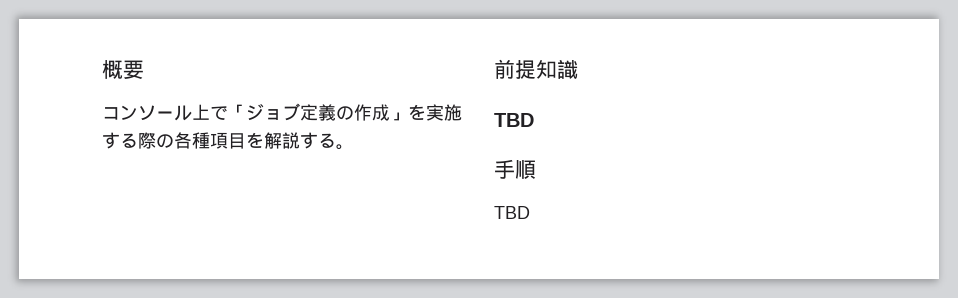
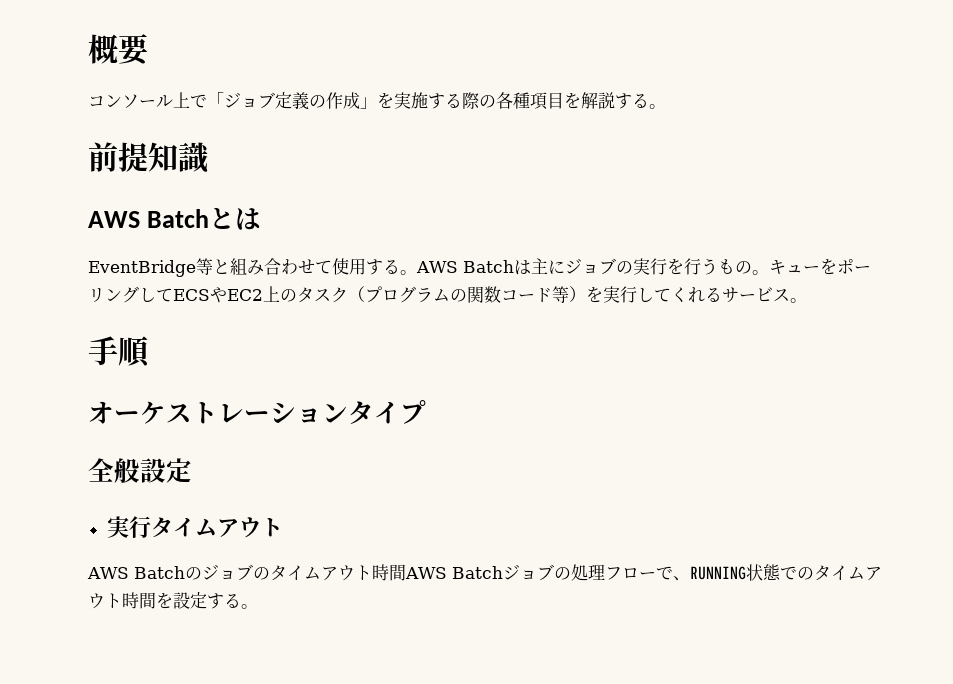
[494,113,534,127] [494,159,536,179] [494,206,530,219] TBD // 手順 // TBD -> [88,207,261,230] [88,258,871,277] [88,286,807,303] [88,336,150,367] [88,400,426,424] [88,458,192,483] [106,516,283,538] [87,564,882,581] [88,592,258,609] AWS Batchとは // EventBridge等と組み合わせて使用する。AWS Batchは主にジョブの実行を行うもの。キューをポーリングしてECSやEC2上のタスク（プログラムの関数コード等）を実行してくれるサービス。 // 手順 // オーケストレーションタイプ // 全般設定 // 実行タイムアウト // AWS Batchのジョブのタイムアウト時間AWS Batchジョブの処理フローで、RUNNING状態でのタイムアウト時間を設定する。

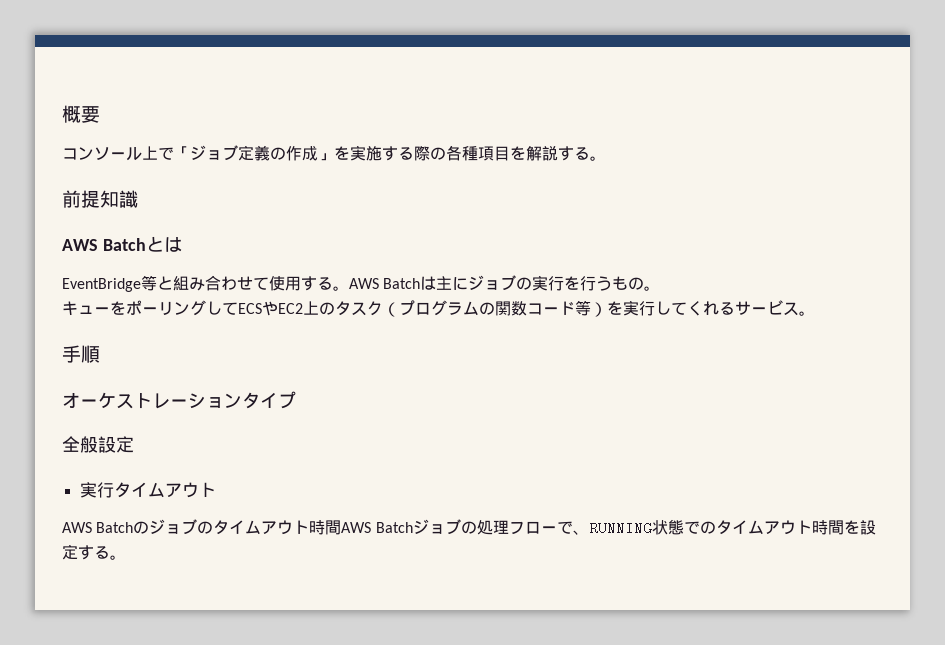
(769, 272) none -> (661, 288) //

